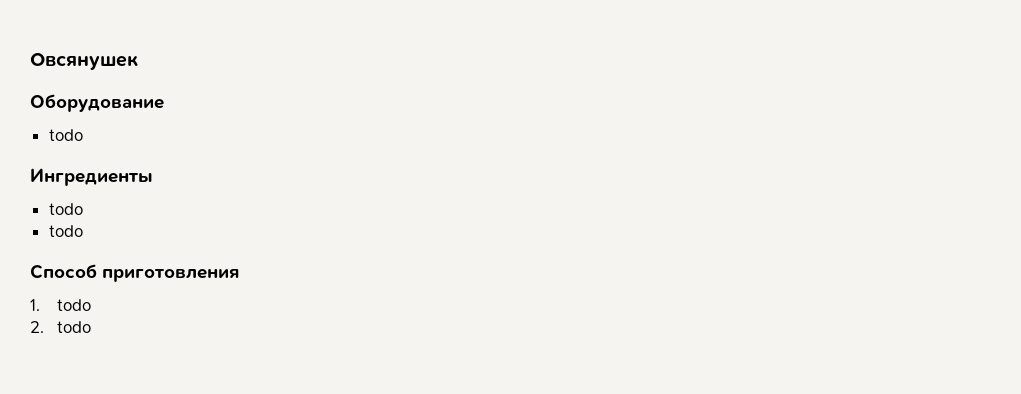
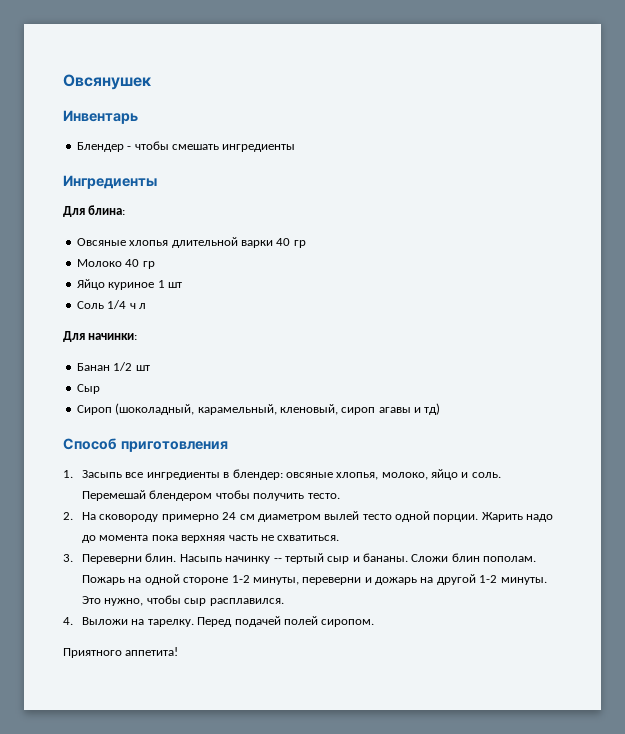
[30,94,164,112] [48,129,83,141] [30,168,153,186] [48,203,83,215] [48,225,83,237] [30,264,240,282] [30,299,91,311] [30,321,91,333] Оборудование // todo // Ингредиенты // todo // todo // Способ приготовления // 1. todo // 2. todo -> [63,110,138,124] [76,141,296,152] [63,175,157,189] [63,205,126,217] [76,237,306,248] [76,259,155,269] [76,279,182,290] [76,300,146,309] [63,331,138,342] [76,362,150,371] [76,384,100,394] [76,403,441,415] [63,438,228,452] [63,469,501,480] [82,490,340,501] [63,511,554,522] [82,535,340,543] [63,553,537,564] [82,574,547,585] [82,595,284,606] [63,616,375,627] [63,647,179,658] Инвентарь // Блендер - чтобы смешать ингредиенты // Ингредиенты // Для блина: // Овсяные хлопья длительной варки 40 гр // Молоко 40 гр // Яйцо куриное 1 шт // Соль 1/4 ч л // Для начинки: // Банан 1/2 шт // Сыр // Сироп (шоколадный, карамельный, кленовый, сироп агавы и тд) // Способ приготовления // 1. Засыпь все ингредиенты в блендер: овсяные хлопья, молоко, яйцо и соль. Перемешай блендером чтобы получить тесто. // 2. На сковороду примерно 24 см диаметром вылей тесто одной порции. Жарить надо до момента пока верхняя часть не схватиться. // 3. Переверни блин. Насыпь начинку -- тертый сыр и бананы. Сложи блин пополам. Пожарь на одной стороне 1-2 минуты, переверни и дожарь на другой 1-2 минуты. Это нужно, чтобы сыр расплавился. // 4. Выложи на тарелку. Перед подачей полей сиропом. // Приятного аппетита!

